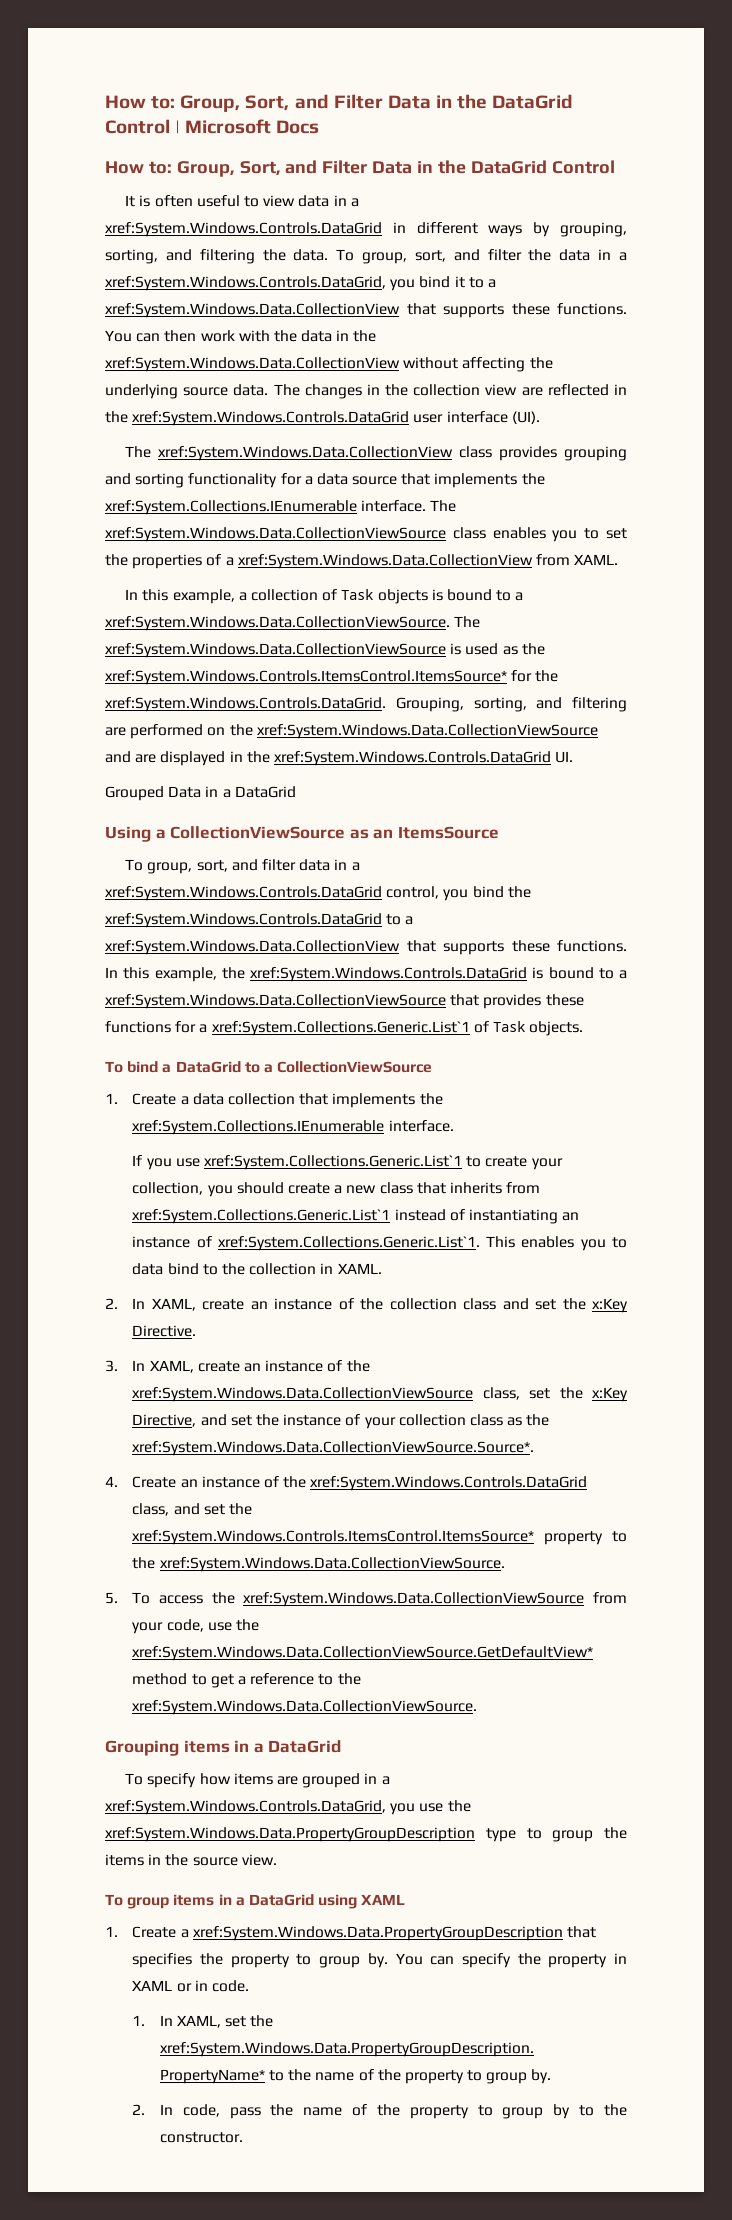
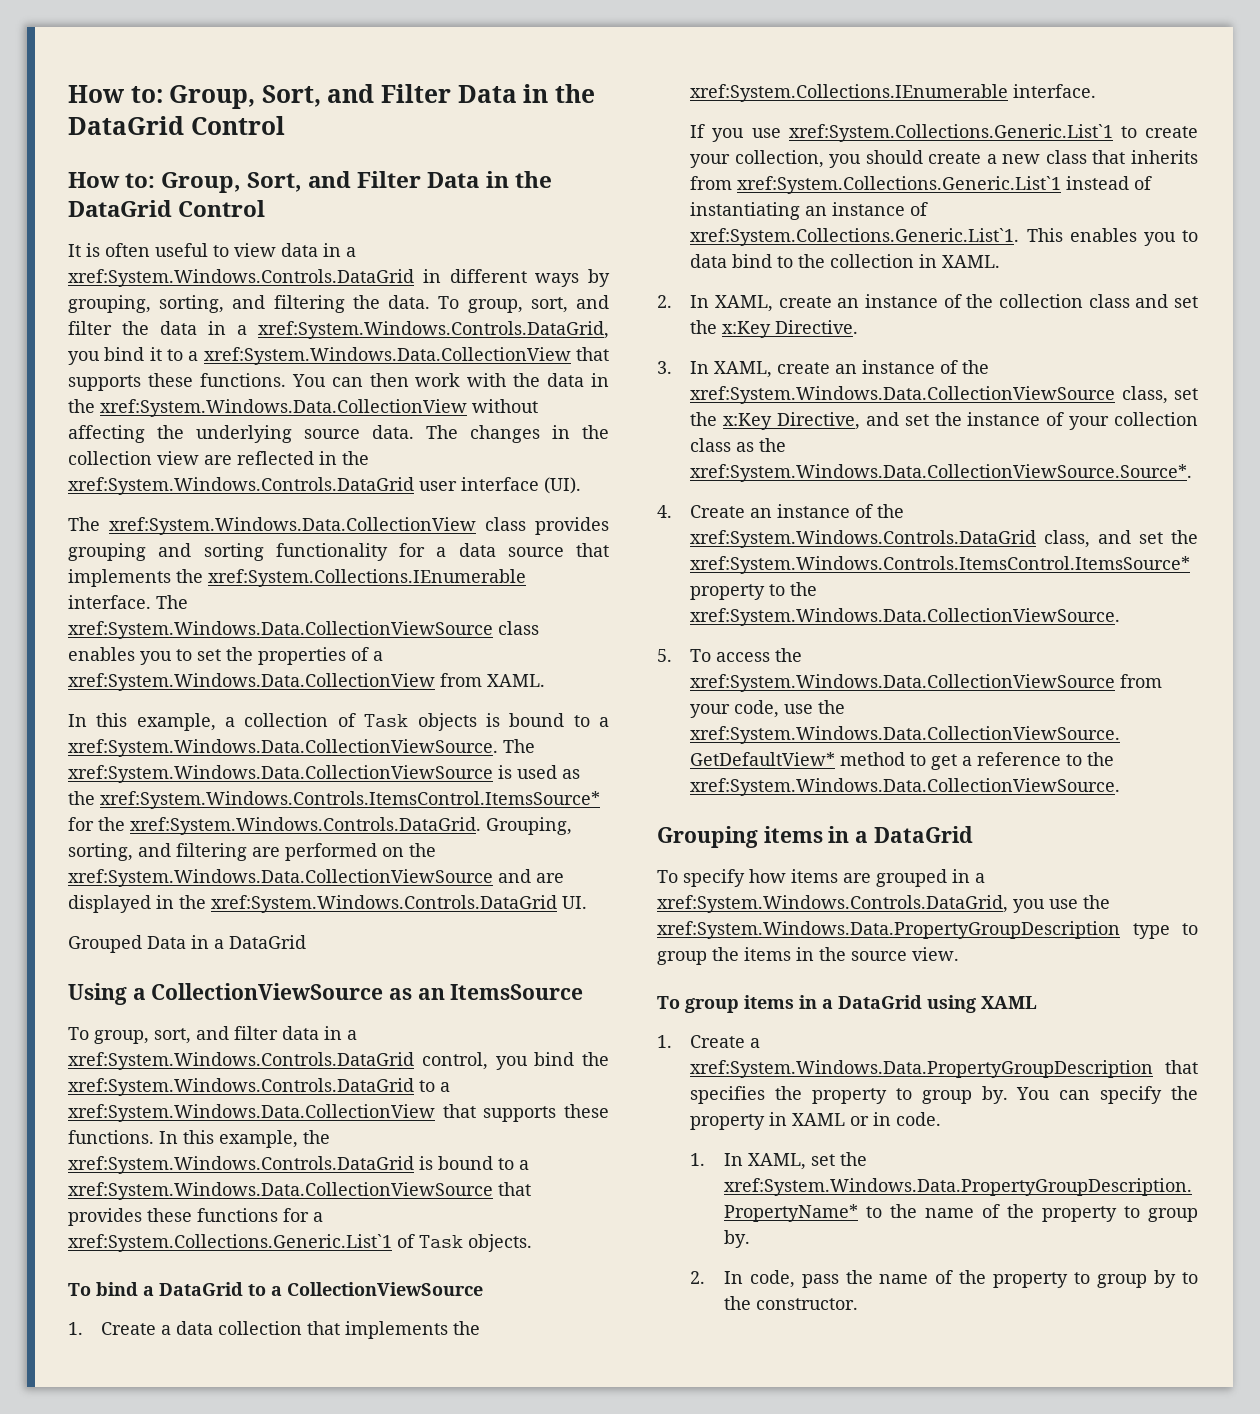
[175,119,320,134] | Microsoft Docs -> (285, 125) none

